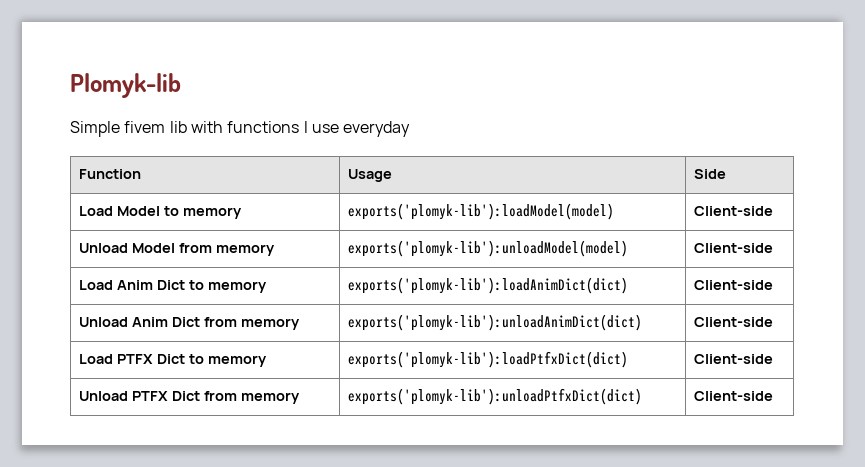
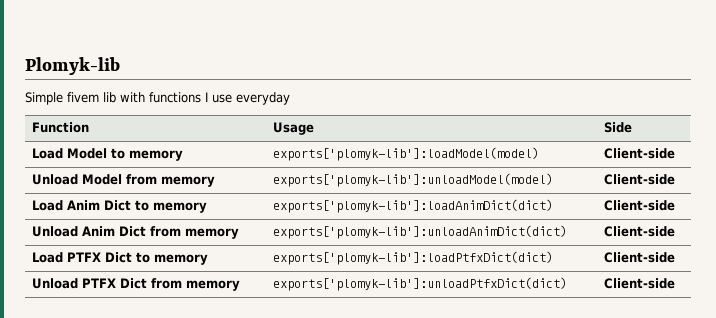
[347,203,614,220] exports('plomyk-lib'):loadModel(model) -> [272,147,539,161] exports['plomyk-lib']:loadModel(model)
[347,240,628,257] exports('plomyk-lib'):unloadModel(model) -> [272,173,553,187] exports['plomyk-lib']:unloadModel(model)
[347,277,628,294] exports('plomyk-lib'):loadAnimDict(dict) -> [272,199,553,213] exports['plomyk-lib']:loadAnimDict(dict)
[347,314,642,331] exports('plomyk-lib'):unloadAnimDict(dict) -> [272,225,567,239] exports['plomyk-lib']:unloadAnimDict(dict)
[347,351,628,368] exports('plomyk-lib'):loadPtfxDict(dict) -> [272,251,553,265] exports['plomyk-lib']:loadPtfxDict(dict)
[347,388,642,405] exports('plomyk-lib'):unloadPtfxDict(dict) -> [272,277,567,291] exports['plomyk-lib']:unloadPtfxDict(dict)

